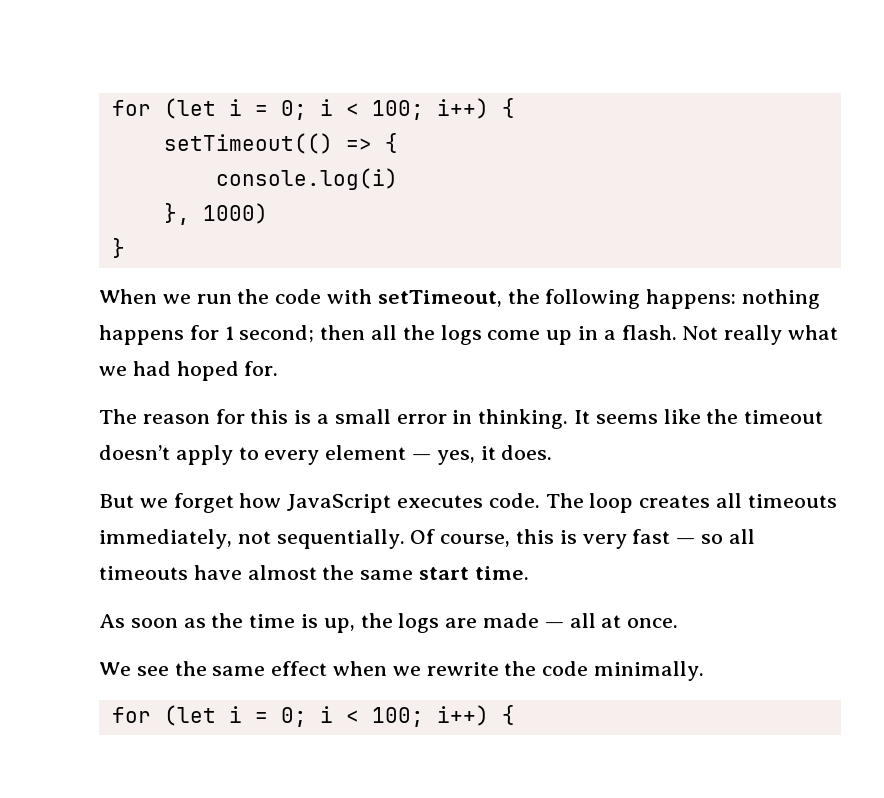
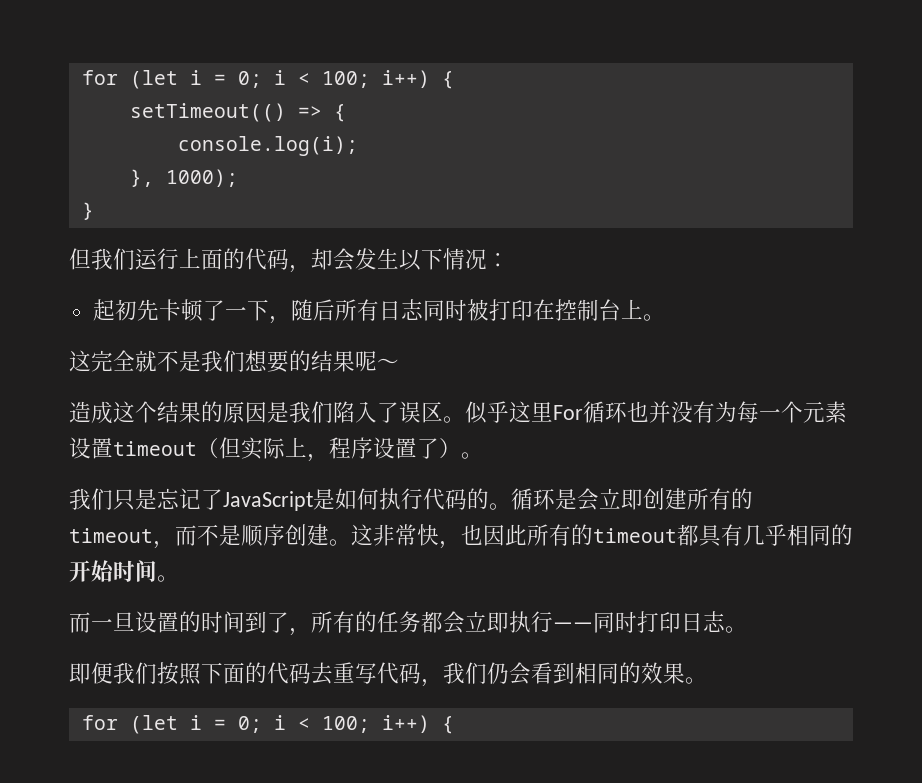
[215,168,398,190] console.log(i) -> [177,136,358,156] console.log(i);
[202,203,268,224] 1000) -> [165,169,238,187] 1000);
[99,289,821,309] [99,325,839,345] [99,361,279,381] [99,409,824,429] [99,445,553,465] [99,493,837,513] [99,529,755,549] [99,565,529,580] [99,613,679,633] [99,661,705,681] When we run the code with setTimeout, the following happens: nothing happens for 1 second; then all the logs come up in a flash. Not really what we had hoped for. // The reason for this is a small error in thinking. It seems like the timeout doesn’t apply to every element — yes, it does. // But we forget how JavaScript executes code. The loop creates all timeouts immediately, not sequentially. Of course, this is very fast — so all timeouts have almost the same start time. // As soon as the time is up, the logs are made — all at once. // We see the same effect when we rewrite the code minimally. -> [69,248,509,273] [92,299,665,324] [69,350,399,373] [69,401,847,424] [69,437,483,462] [69,488,753,511] [69,524,853,549] [69,560,179,582] [69,611,747,636] [69,662,707,687] 但我们运行上面的代码，却会发生以下情况： // 起初先卡顿了一下，随后所有日志同时被打印在控制台上。 // 这完全就不是我们想要的结果呢～ // 造成这个结果的原因是我们陷入了误区。似乎这里For循环也并没有为每一个元素设置timeout（但实际上，程序设置了）。 // 我们只是忘记了JavaScript是如何执行代码的。循环是会立即创建所有的timeout，而不是顺序创建。这非常快，也因此所有的timeout都具有几乎相同的开始时间。 // 而一旦设置的时间到了，所有的任务都会立即执行——同时打印日志。 // 即便我们按照下面的代码去重写代码，我们仍会看到相同的效果。

